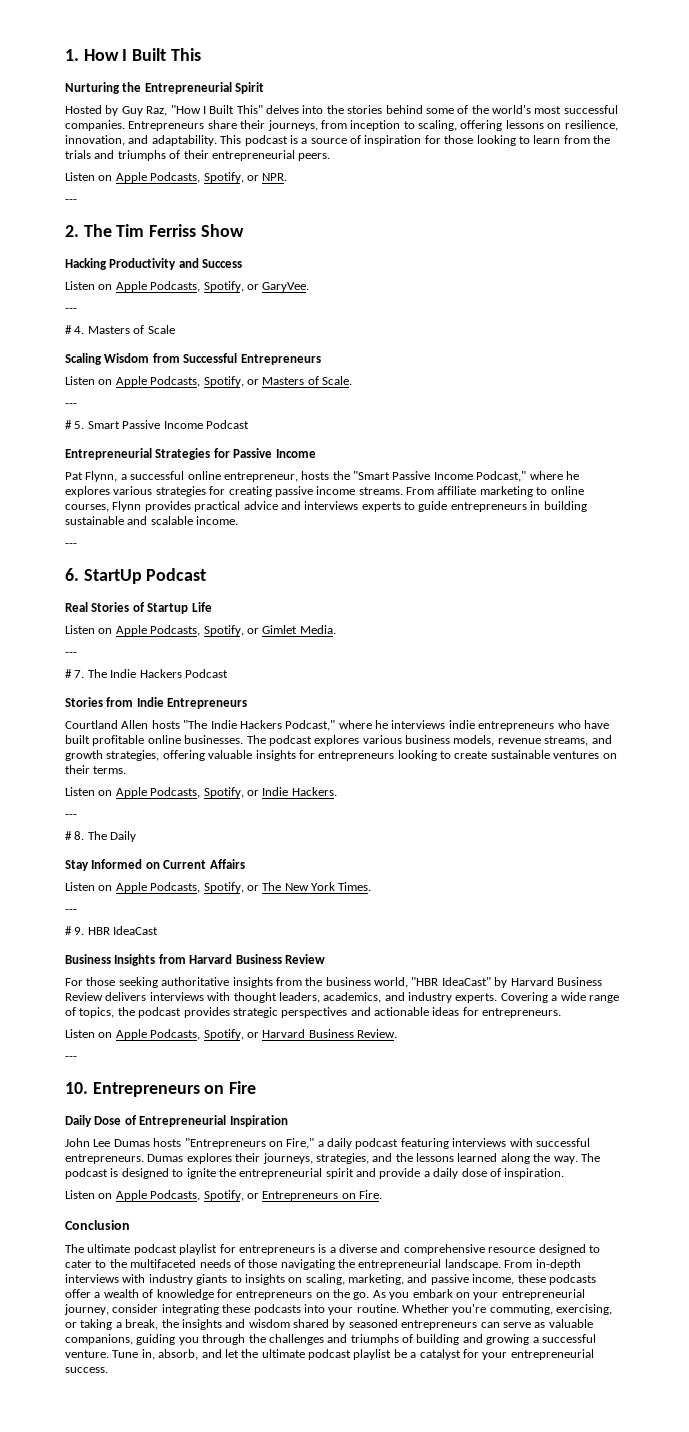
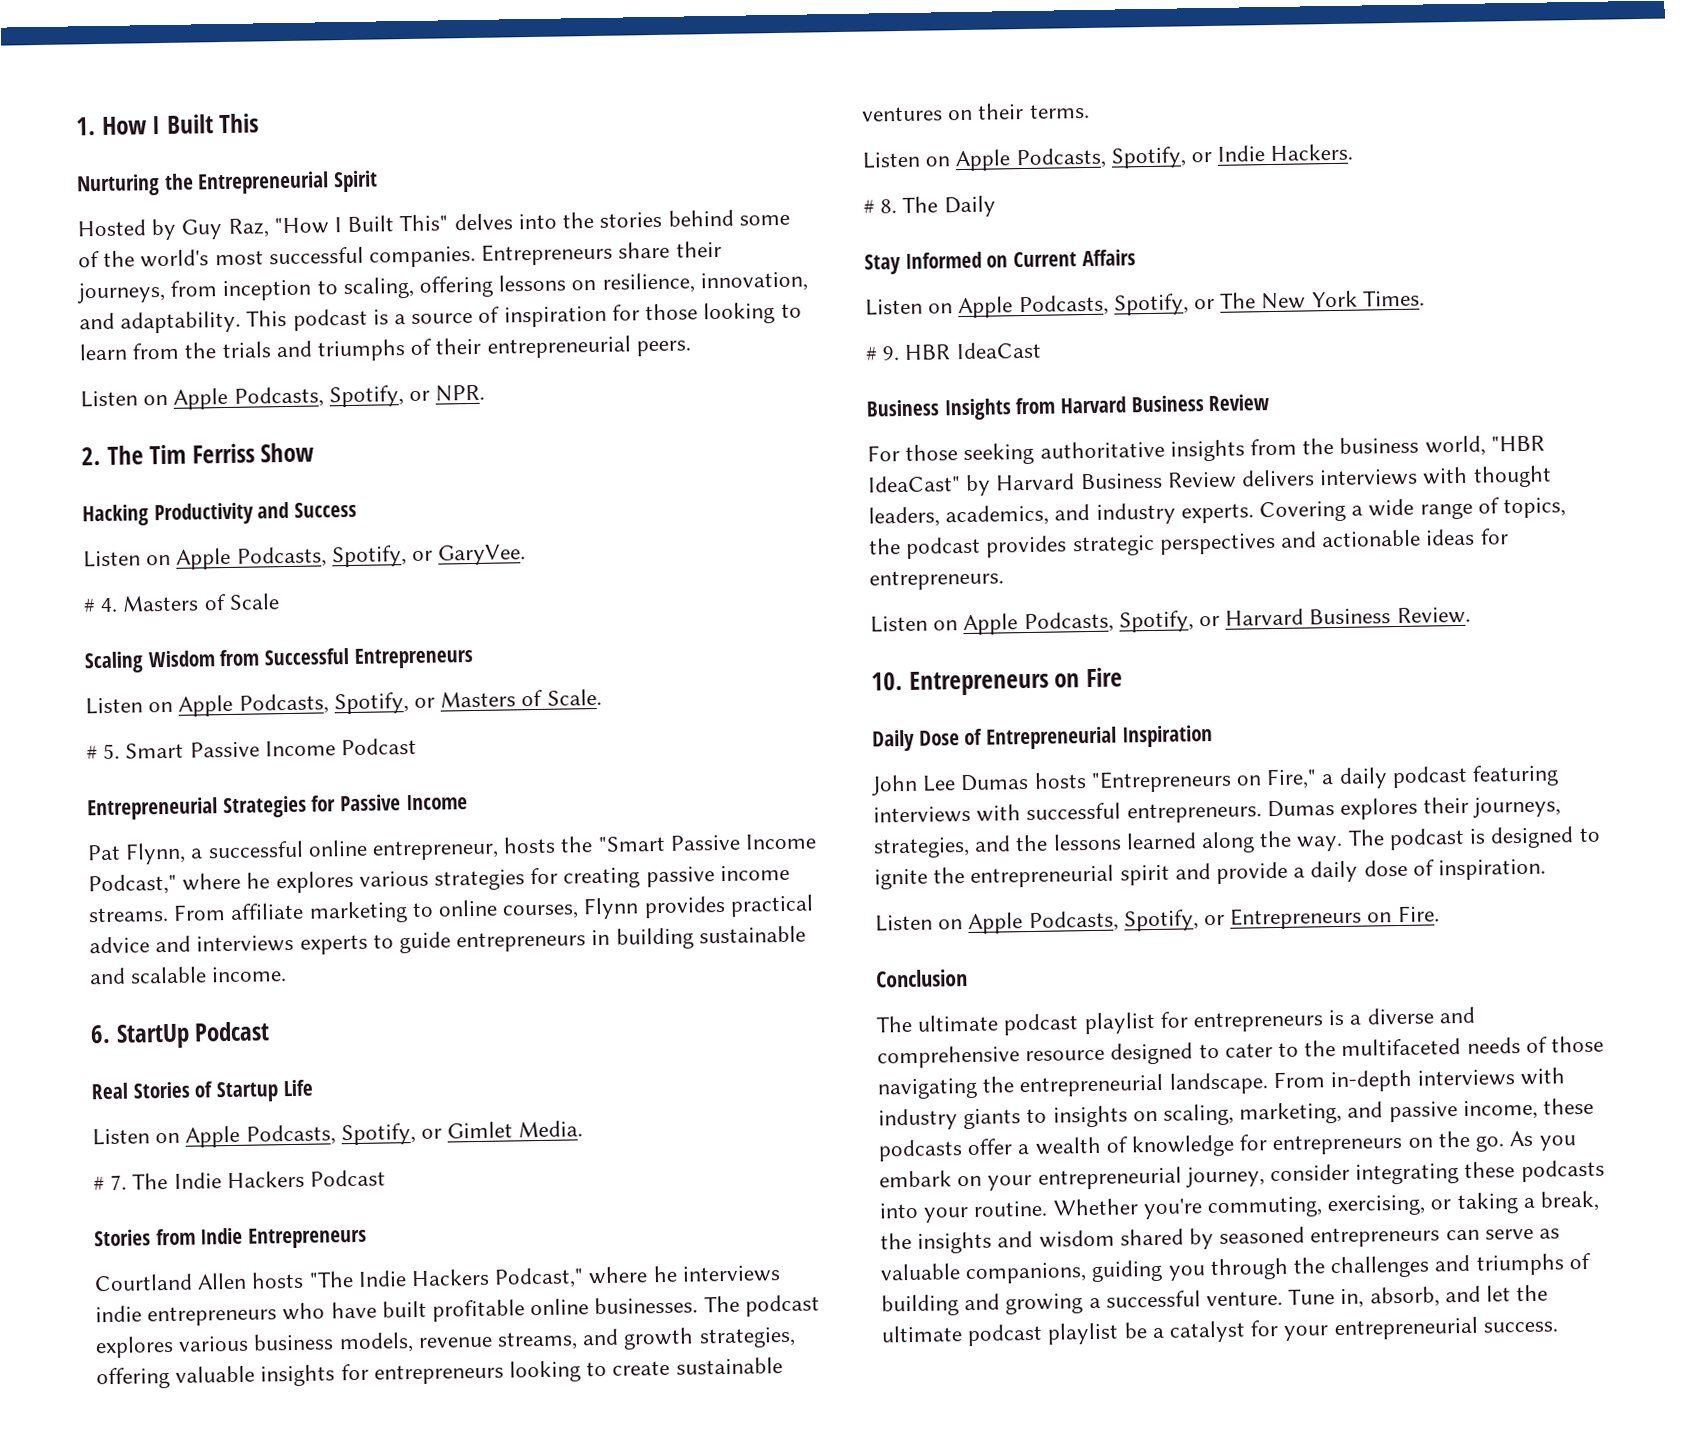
[65,199,77,203] // --- -> (486, 393) none
[65,308,77,312] // --- -> (527, 555) none
[65,403,77,407] // --- -> (602, 697) none
[65,543,77,547] // --- -> (288, 974) none
[65,652,77,656] // --- -> (584, 1129) none
[65,814,77,818] // --- -> (1354, 152) none
[65,909,77,913] // --- -> (1425, 298) none
[65,1056,77,1060] // --- -> (1471, 615) none

